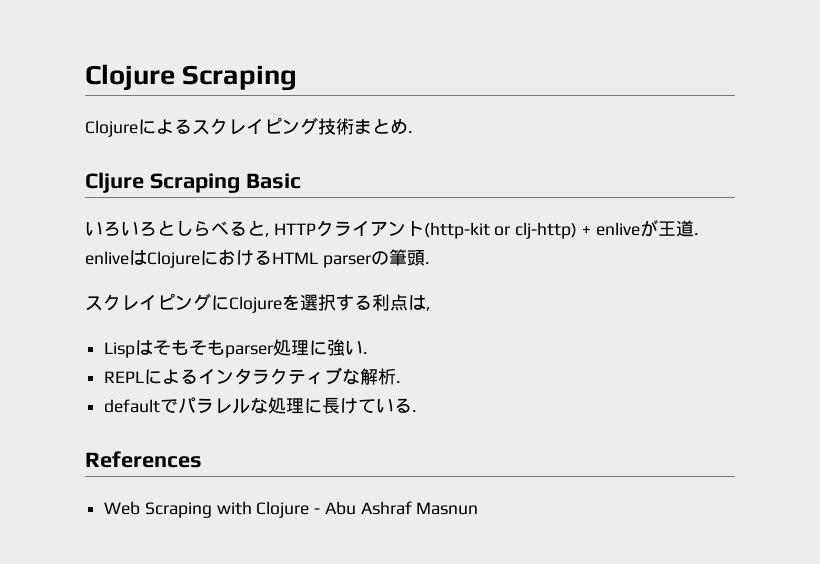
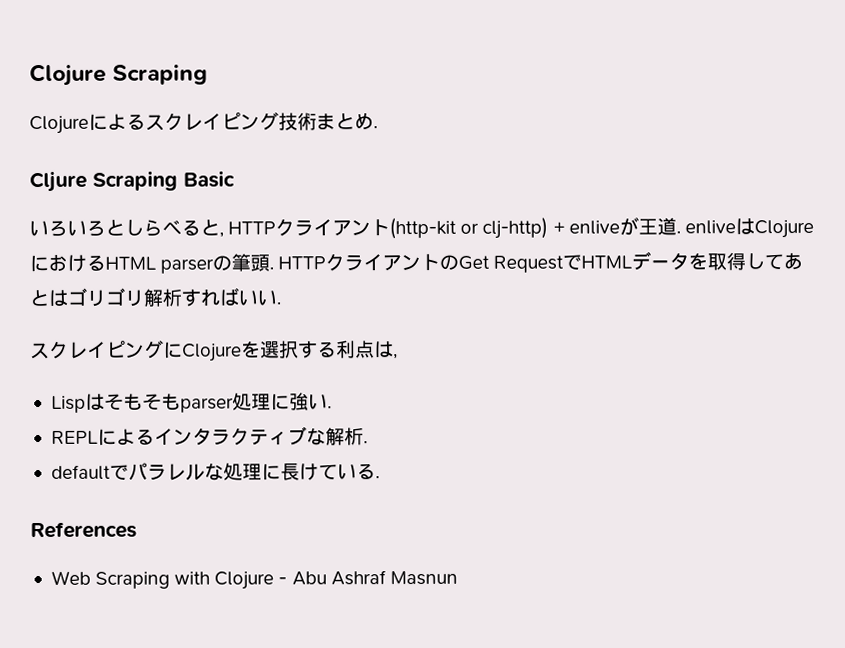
(429, 263) none -> [278,251,804,273] [29,287,281,307] HTTPクライアントのGet RequestでHTMLデータを取得してあとはゴリゴリ解析すればいい.

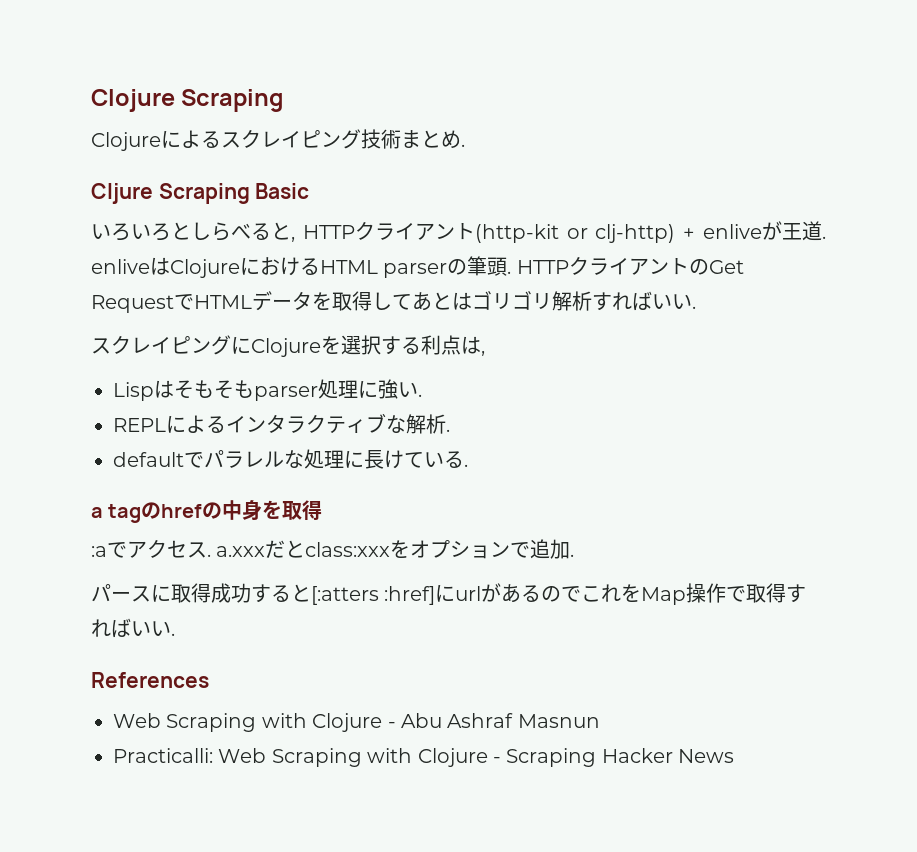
(380, 477) none -> [91,500,323,523] [91,539,575,559] [91,583,807,605] [91,618,175,638] // a tagのhrefの中身を取得 // :aでアクセス. a.xxxだとclass:xxxをオプションで追加. // パースに取得成功すると[:atters :href]にurlがあるのでこれをMap操作で取得すればいい.
(458, 578) none -> [113,748,735,767] // Practicalli: Web Scraping with Clojure - Scraping Hacker News

